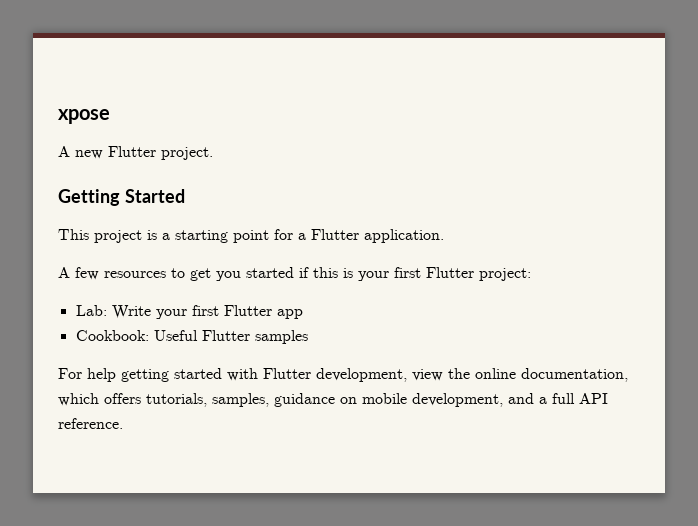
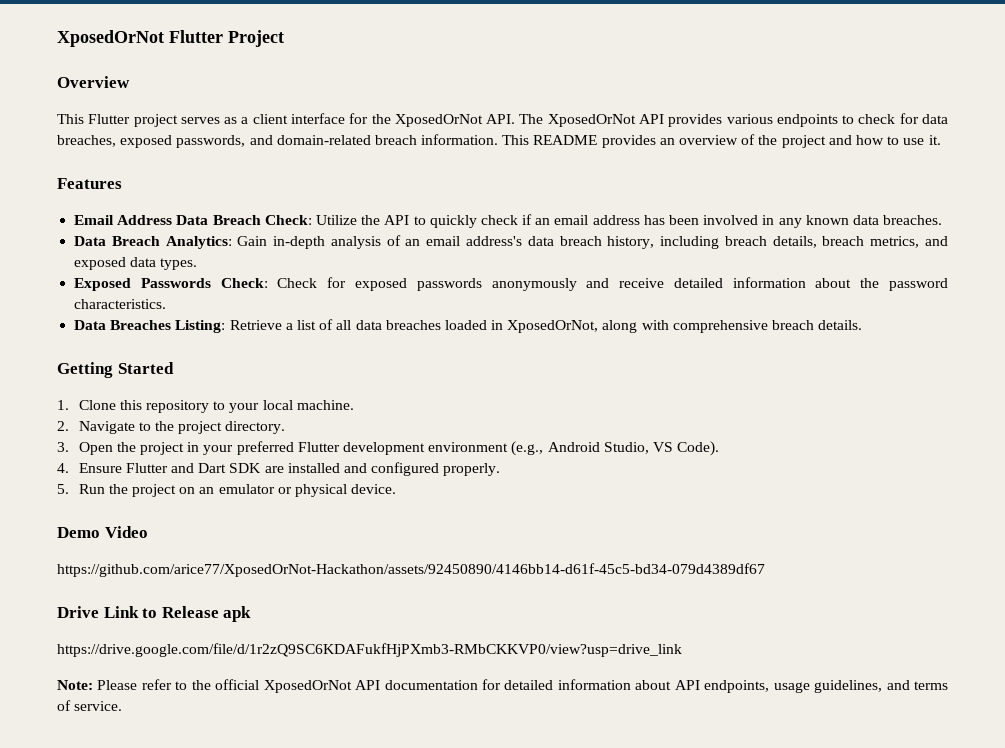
[58,109,110,124] [58,146,213,160] [58,189,185,206] [58,229,444,243] [58,267,531,281] [75,305,303,319] [75,330,308,344] [58,368,628,382] [58,393,608,407] [58,418,123,429] xpose // A new Flutter project. // Getting Started // This project is a starting point for a Flutter application. // A few resources to get you started if this is your first Flutter project: // Lab: Write your first Flutter app // Cookbook: Useful Flutter samples // For help getting started with Flutter development, view the online documentation, which offers tutorials, samples, guidance on mobile development, and a full API reference. -> [57,30,284,47] [57,76,130,88] [57,113,949,127] [57,134,941,148] [57,178,122,189] [74,214,943,228] [74,235,948,249] [74,257,198,270] [74,277,948,291] [74,299,167,309] [74,319,863,333] [57,362,174,378] [57,400,354,413] [57,421,286,434] [57,441,720,456] [57,462,501,476] [57,484,397,497] [57,526,148,538] [57,563,765,577] [57,606,252,622] [57,643,682,657] [57,679,949,693] [57,700,123,711] XposedOrNot Flutter Project // Overview // This Flutter project serves as a client interface for the XposedOrNot API. The XposedOrNot API provides various endpoints to check for data breaches, exposed passwords, and domain-related breach information. This README provides an overview of the project and how to use it. // Features // Email Address Data Breach Check: Utilize the API to quickly check if an email address has been involved in any known data breaches. // Data Breach Analytics: Gain in-depth analysis of an email address's data breach history, including breach details, breach metrics, and exposed data types. // Exposed Passwords Check: Check for exposed passwords anonymously and receive detailed information about the password characteristics. // Data Breaches Listing: Retrieve a list of all data breaches loaded in XposedOrNot, along with comprehensive breach details. // Getting Started // 1. Clone this repository to your local machine. // 2. Navigate to the project directory. // 3. Open the project in your preferred Flutter development environment (e.g., Android Studio, VS Code). // 4. Ensure Flutter and Dart SDK are installed and configured properly. // 5. Run the project on an emulator or physical device. // Demo Video // https://github.com/arice77/XposedOrNot-Hackathon/assets/92450890/4146bb14-d61f-45c5-bd34-079d4389df67 // Drive Link to Release apk // https://drive.google.com/file/d/1r2zQ9SC6KDAFukfHjPXmb3-RMbCKKVP0/view?usp=drive_link // Note: Please refer to the official XposedOrNot API documentation for detailed information about API endpoints, usage guidelines, and terms of service.

